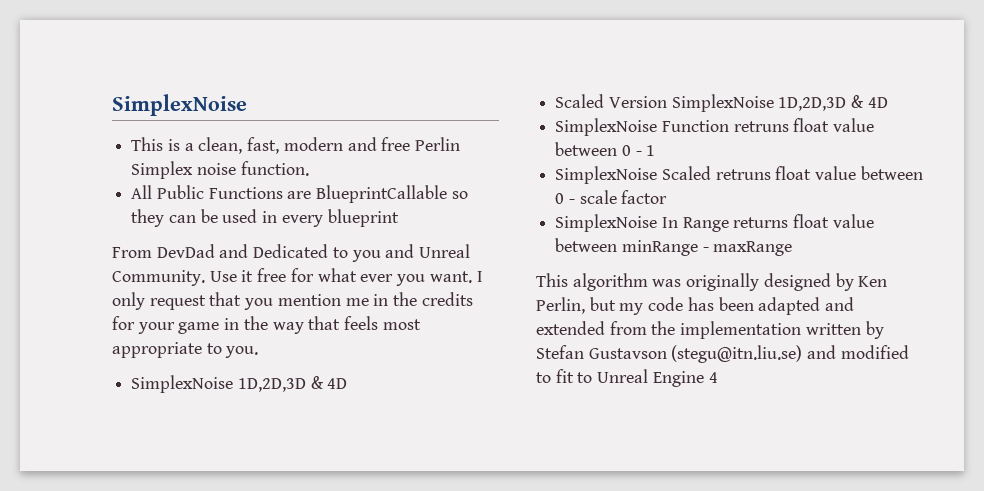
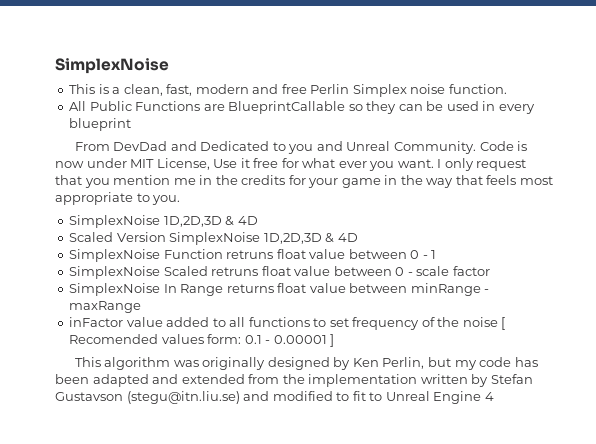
(205, 278) none -> [479,141,528,151] [55,158,210,170] Code is now under MIT License,
(793, 248) none -> [69,317,506,330] [69,334,335,347] // inFactor value added to all functions to set frequency of the noise [ Recomended values form: 0.1 - 0.00001 ]

